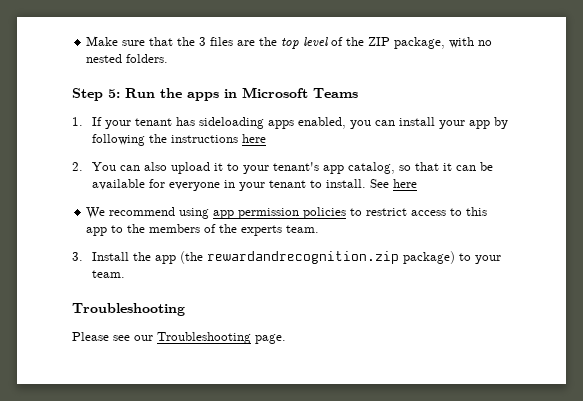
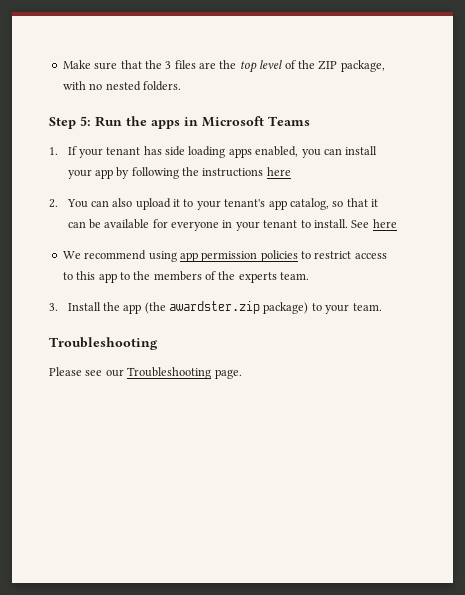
[199,117,265,129] sideloading -> [164,146,226,158] side loading
[207,251,400,264] rewardandrecognition.zip -> [168,301,260,314] awardster.zip

